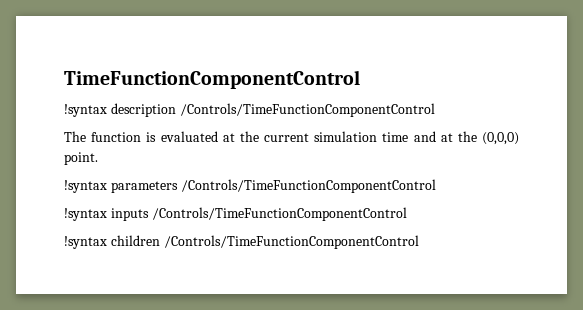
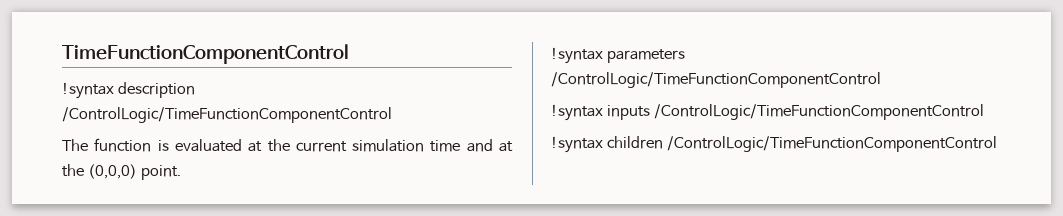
[179,103,435,117] /Controls/TimeFunctionComponentControl -> [62,107,392,123] /ControlLogic/TimeFunctionComponentControl
[180,179,436,193] /Controls/TimeFunctionComponentControl -> [551,72,881,88] /ControlLogic/TimeFunctionComponentControl
[151,207,407,221] /Controls/TimeFunctionComponentControl -> [653,104,984,120] /ControlLogic/TimeFunctionComponentControl
[163,235,419,249] /Controls/TimeFunctionComponentControl -> [666,136,997,152] /ControlLogic/TimeFunctionComponentControl

